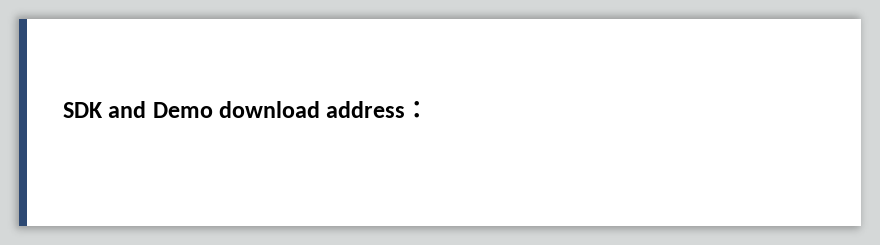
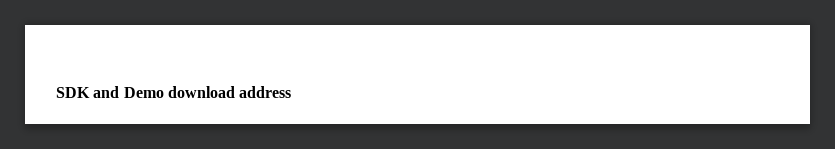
[405,101,430,118] ： -> (292, 92) none

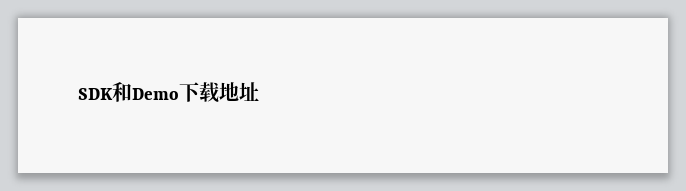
[93,86,292,98] and Demo download address -> [112,82,259,103] 和Demo下载地址

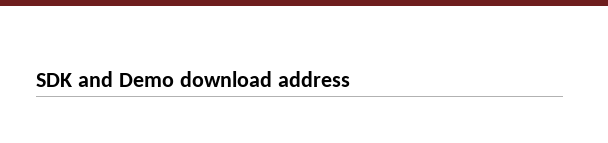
[112,82,259,103] 和Demo下载地址 -> [77,71,350,87] and Demo download address

